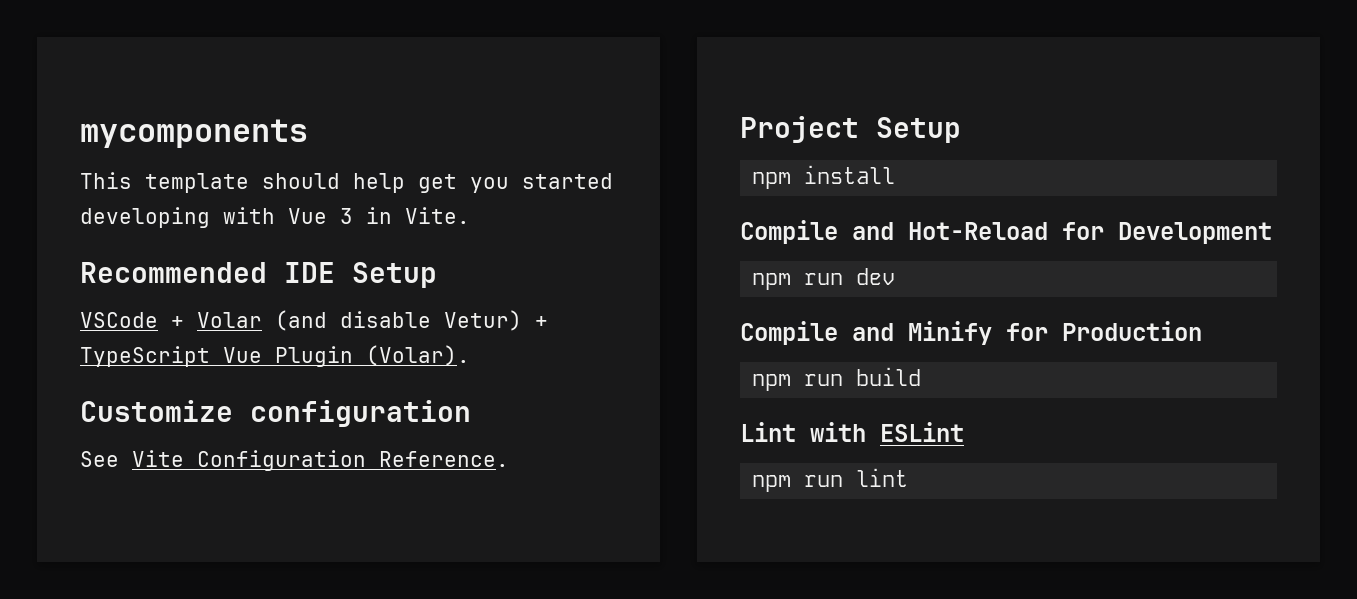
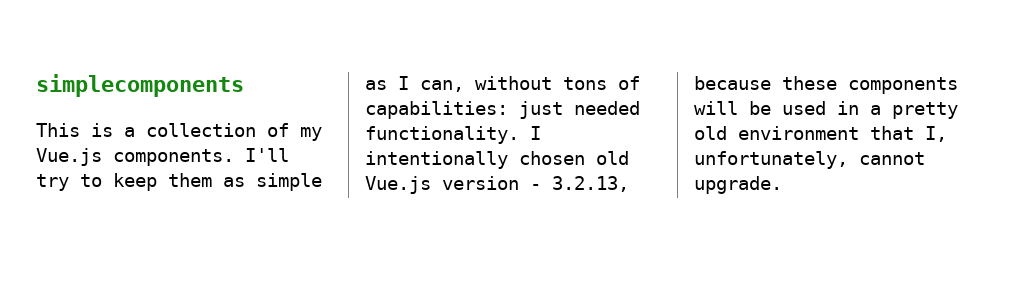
[80,119,308,148] mycomponents -> [36,74,244,97] simplecomponents
[145,173,613,193] [80,207,470,228] [80,262,437,288] [80,310,548,331] [80,345,470,367] [80,400,471,427] [80,450,509,471] [740,116,961,143] [752,165,896,189] [740,220,1272,244] [752,268,896,290] [740,321,1202,345] [752,367,922,391] [740,422,964,442] [752,468,909,492] template should help get you started developing with Vue 3 in Vite. // Recommended IDE Setup // VSCode + Volar (and disable Vetur) + TypeScript Vue Plugin (Volar). // Customize configuration // See Vite Configuration Reference. // Project Setup // npm install // Compile and Hot-Reload for Development // npm run dev // Compile and Minify for Production // npm run build // Lint with ESLint // npm run lint -> [91,123,322,141] [36,148,289,166] [36,173,322,191] [365,76,640,92] [365,101,640,119] [365,126,541,144] [365,151,629,169] [365,176,629,194] [694,76,958,94] [694,101,958,119] [694,126,947,142] [694,151,925,169] [694,176,782,194] is a collection of my Vue.js components. I'll try to keep them as simple as I can, without tons of capabilities: just needed functionality. I intentionally chosen old Vue.js version - 3.2.13, because these components will be used in a pretty old environment that I, unfortunately, cannot upgrade.

